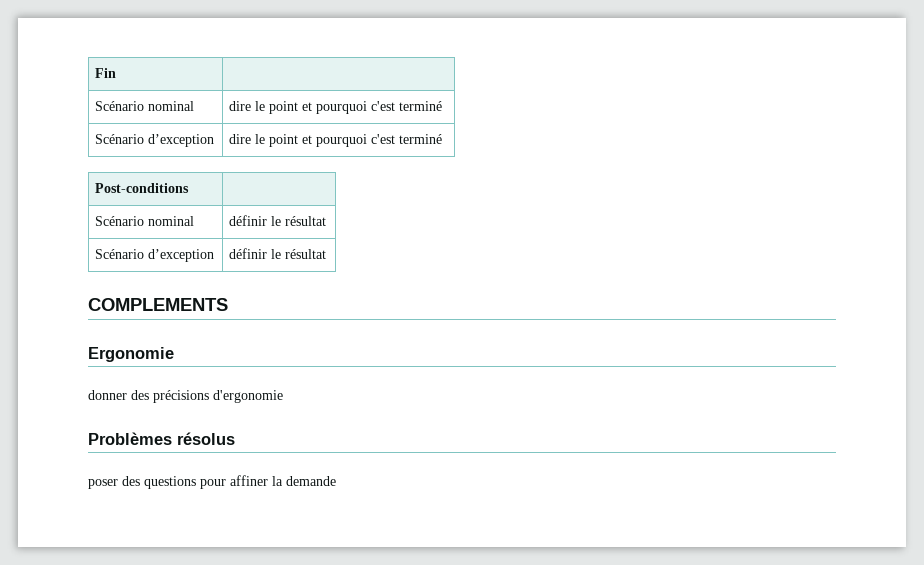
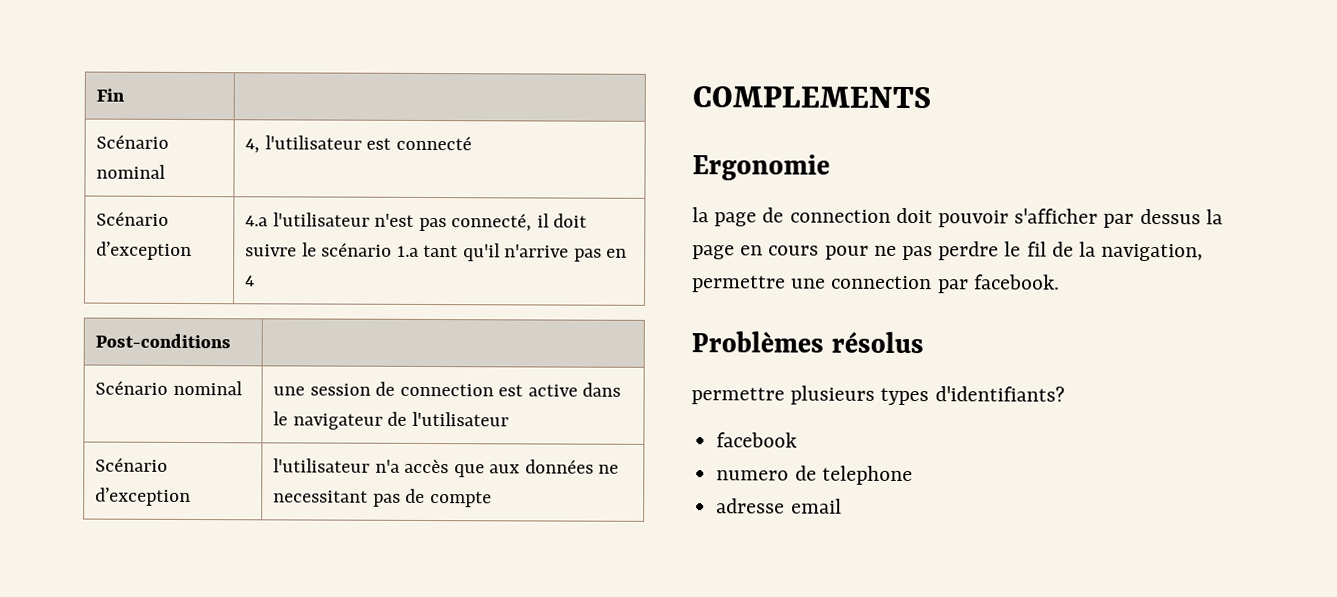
[228,101,442,114] [94,134,214,147] [228,134,442,147] [94,183,189,193] [94,216,194,226] [228,215,326,226] [94,249,214,262] [228,248,326,259] [88,298,228,311] [88,347,174,362] [88,390,283,403] [88,432,235,445] [88,475,336,489] dire le point et pourquoi c'est terminé // Scénario d’exception | dire le point et pourquoi c'est terminé // Post-conditions | // Scénario nominal | définir le résultat // Scénario d’exception | définir le résultat // COMPLEMENTS // Ergonomie // donner des précisions d'ergonomie // Problèmes résolus // poser des questions pour affiner la demande -> [245,135,472,154] [96,211,170,226] [96,241,193,261] [245,212,588,232] [245,242,628,262] [245,275,256,287] [95,333,232,349] [95,380,243,396] [273,381,622,397] [273,411,509,430] [95,457,169,472] [95,487,192,507] [273,458,620,478] [273,488,492,508] [692,86,931,109] [692,154,830,181] [692,207,1223,228] [692,241,1204,262] [692,274,1060,294] [691,331,925,354] [691,385,1065,406] [716,432,798,448] [716,465,913,486] [716,498,842,514] 4, l'utilisateur est connecté // Scénario d’exception | 4.a l'utilisateur n'est pas connecté, il doit suivre le scénario 1.a tant qu'il n'arrive pas en 4 // Post-conditions | // Scénario nominal | une session de connection est active dans le navigateur de l'utilisateur // Scénario d’exception | l'utilisateur n'a accès que aux données ne necessitant pas de compte // COMPLEMENTS // Ergonomie // la page de connection doit pouvoir s'afficher par dessus la page en cours pour ne pas perdre le fil de la navigation, permettre une connection par facebook. // Problèmes résolus // permettre plusieurs types d'identifiants? // facebook // numero de telephone // adresse email

